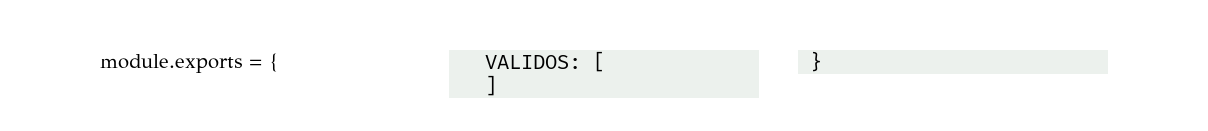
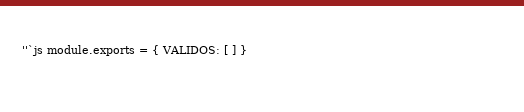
(100, 63) none -> [22,45,43,56] ''`js
(279, 62) // -> (159, 50) none
(606, 61) // -> (228, 50) none
(498, 85) // -> (236, 50) none

